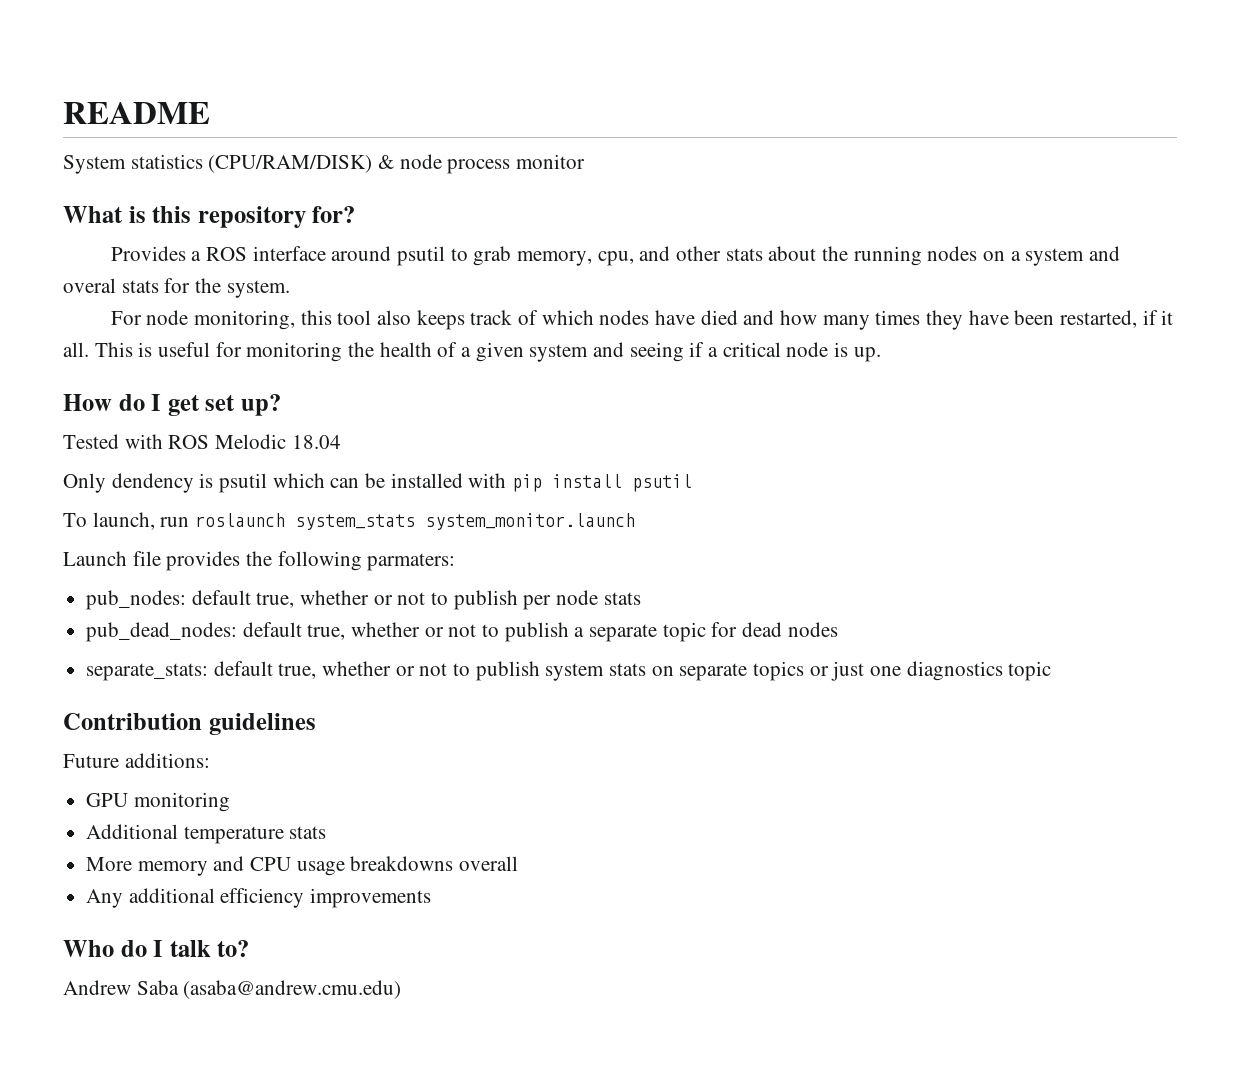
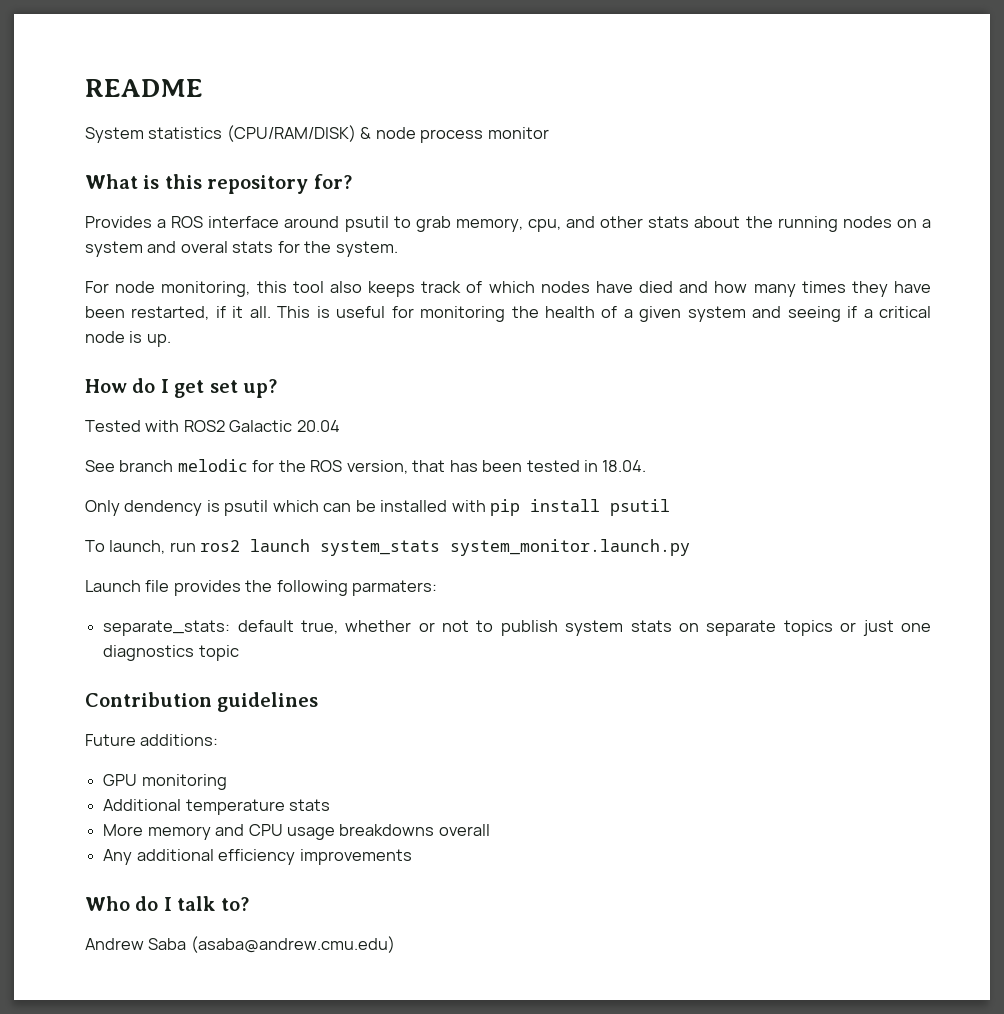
[168,434,341,449] ROS Melodic 18.04 -> [183,420,340,432] [85,459,647,474] ROS2 Galactic 20.04 // See branch melodic for the ROS version, that has been tested in 18.04.
[195,513,636,530] roslaunch system_stats system_monitor.launch -> [200,539,691,556] ros2 launch system_stats system_monitor.launch.py
[86,590,641,610] [86,622,838,642] // pub_nodes: default true, whether or not to publish per node stats // pub_dead_nodes: default true, whether or not to publish a separate topic for dead nodes -> (438, 588) none

